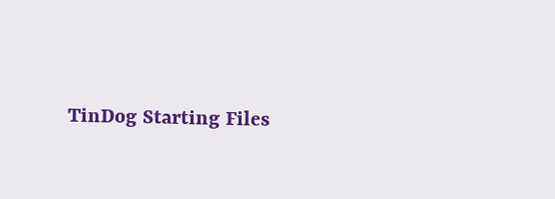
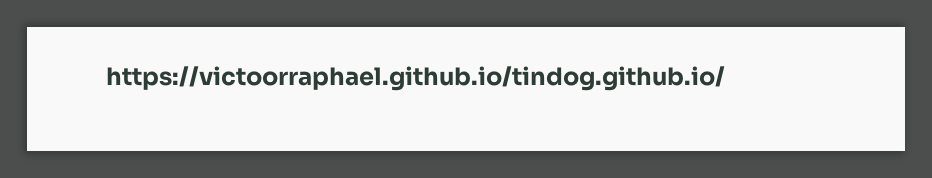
[67,107,271,129] TinDog Starting Files -> [106,66,725,91] https://victoorraphael.github.io/tindog.github.io/

